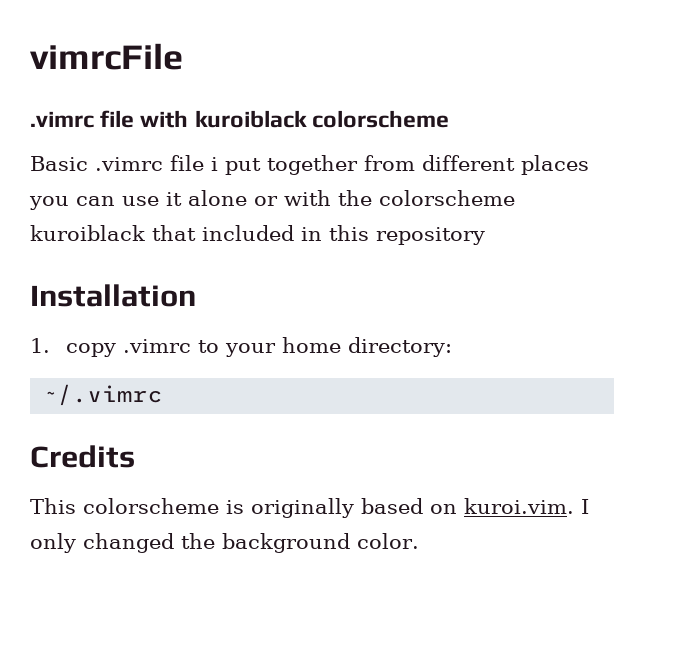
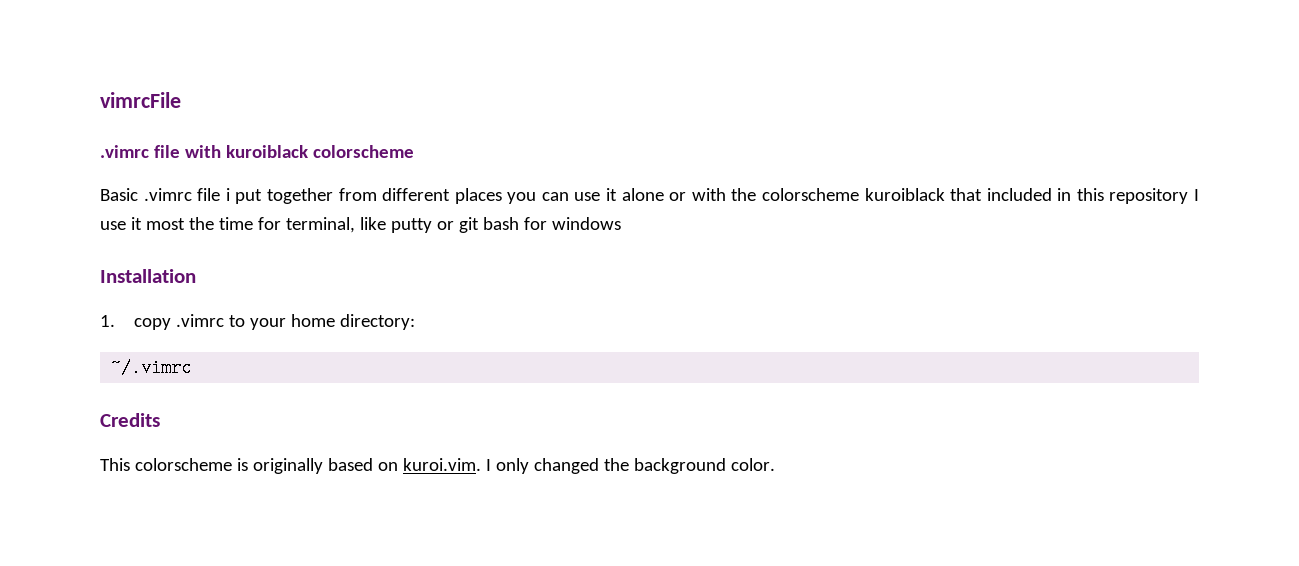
(485, 236) none -> [1194,189,1200,201] [100,217,621,233] I use it most the time for terminal, like putty or git bash for windows

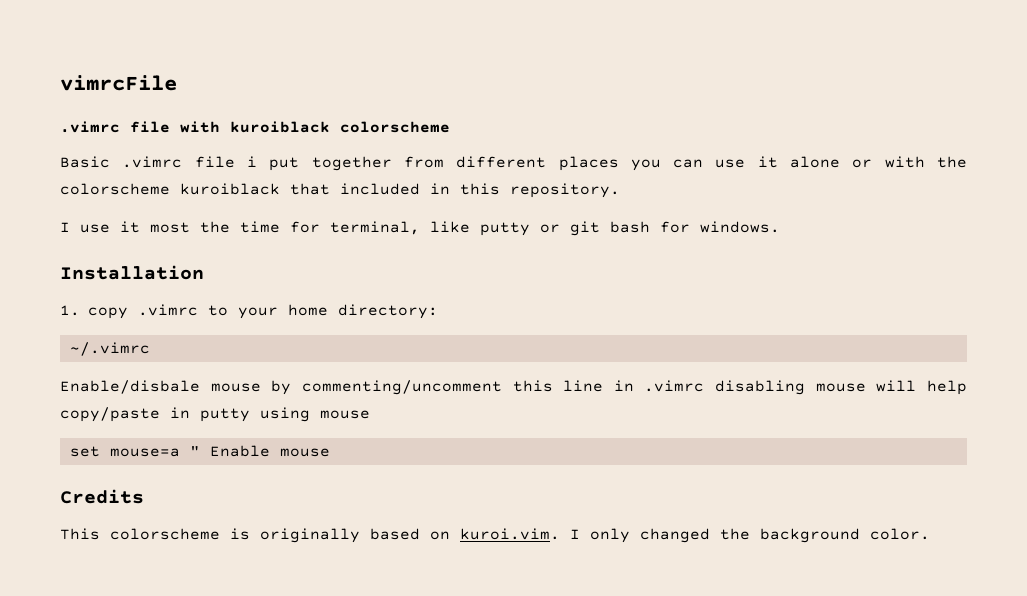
[1109,188,1189,204] repository -> [510,183,620,198] repository. //
[551,217,621,230] windows -> [700,221,780,233] windows.
(192, 368) none -> [60,380,967,395] [60,407,370,422] [69,445,330,457] // Enable/disbale mouse by commenting/uncomment this line in .vimrc disabling mouse will help copy/paste in putty using mouse // set mouse=a " Enable mouse

